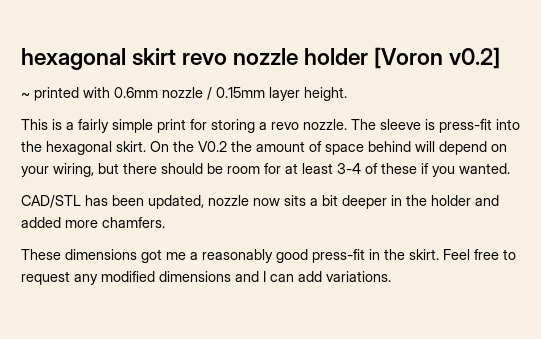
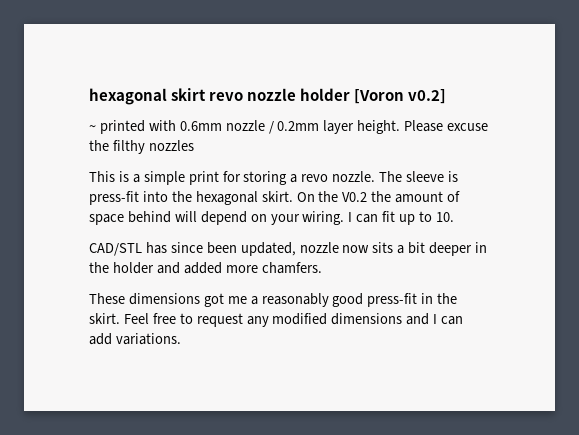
[216,87,265,98] 0.15mm -> [277,121,320,131] 0.2mm
(347, 94) none -> [404,120,489,132] [89,140,194,154] Please excuse the filthy nozzles
[78,119,109,133] fairly -> (140, 178) none
[53,163,510,177] wiring, but there should be room for at least 3-4 of these if you wanted. -> [302,211,454,225] wiring. I can fit up to 10.
(108, 200) none -> [170,242,203,253] since

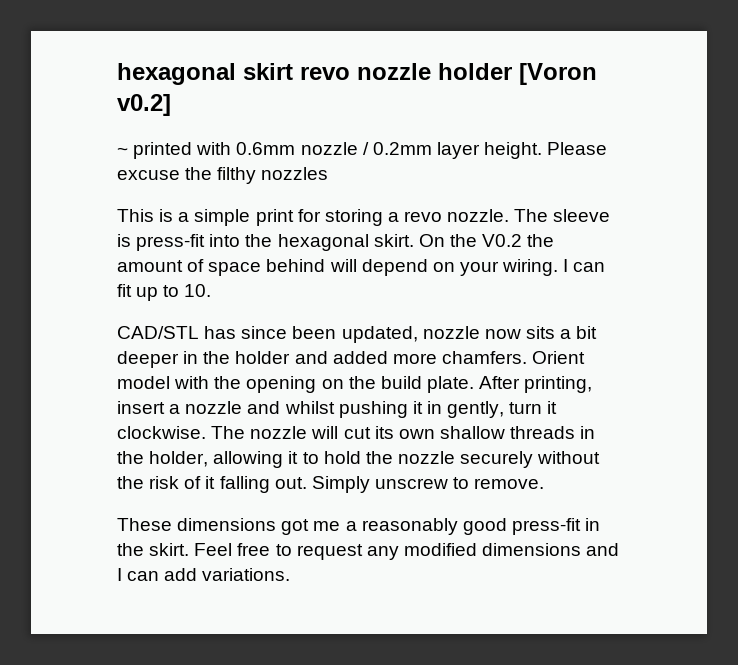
(322, 268) none -> [532,351,586,364] [117,376,593,393] [117,401,558,418] [117,426,596,439] [117,451,601,468] [117,476,545,493] Orient model with the opening on the build plate. After printing, insert a nozzle and whilst pushing it in gently, turn it clockwise. The nozzle will cut its own shallow threads in the holder, allowing it to hold the nozzle securely without the risk of it falling out. Simply unscrew to remove.

